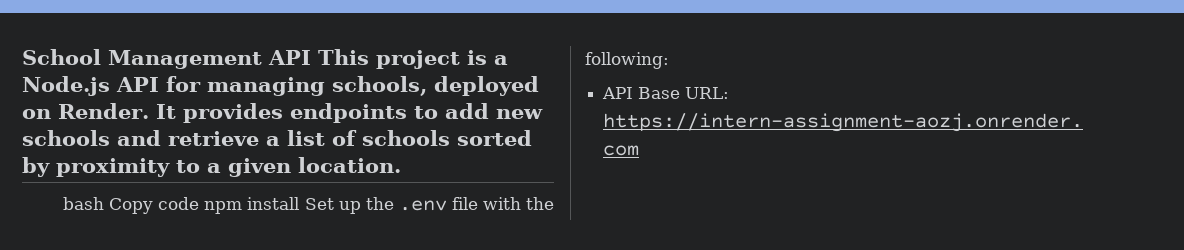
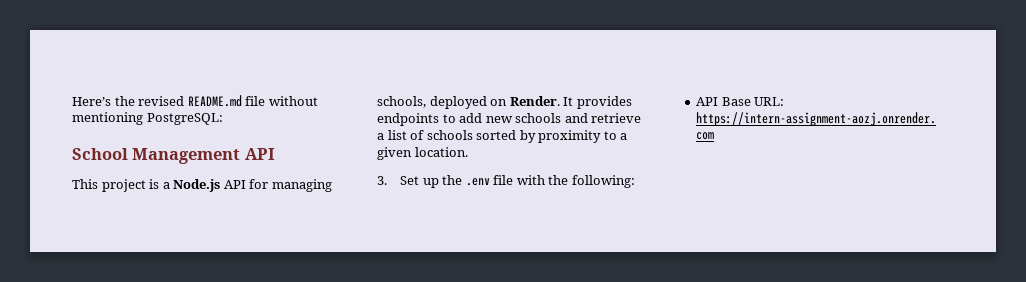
(22, 57) none -> [72,95,318,107] [72,112,223,125] Here’s the revised README.md file without mentioning PostgreSQL: //
(311, 57) none -> (275, 154) //
[63,197,300,214] bash Copy code npm install -> [377,176,387,185] 3.

